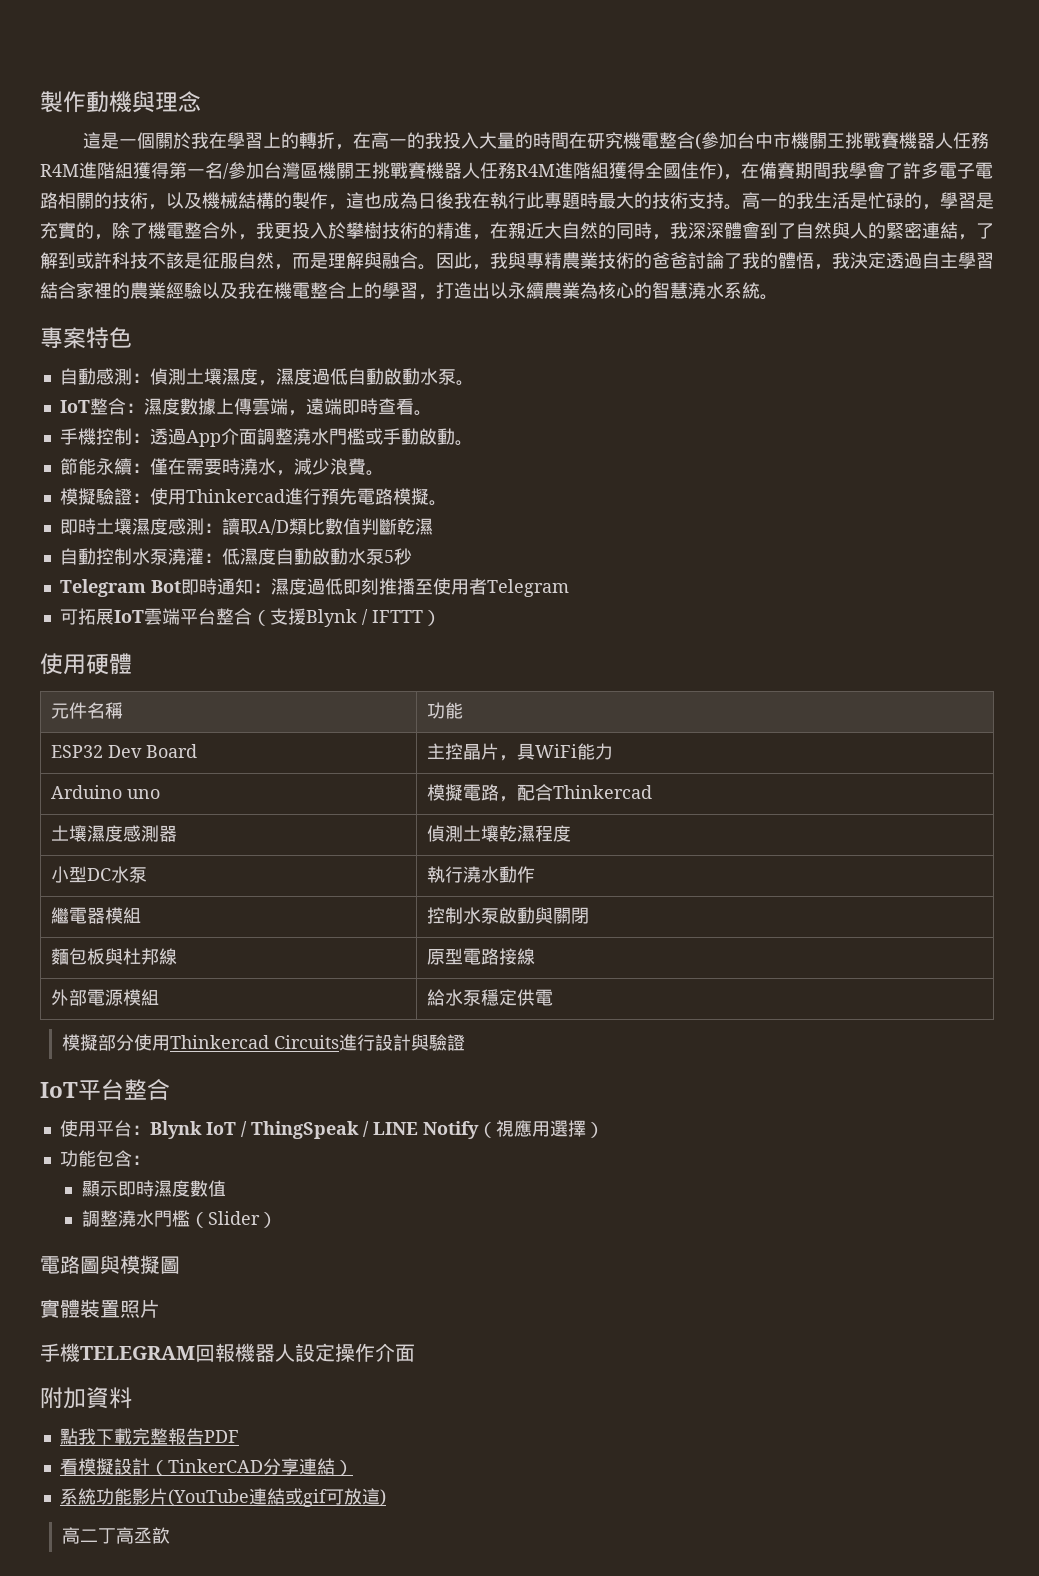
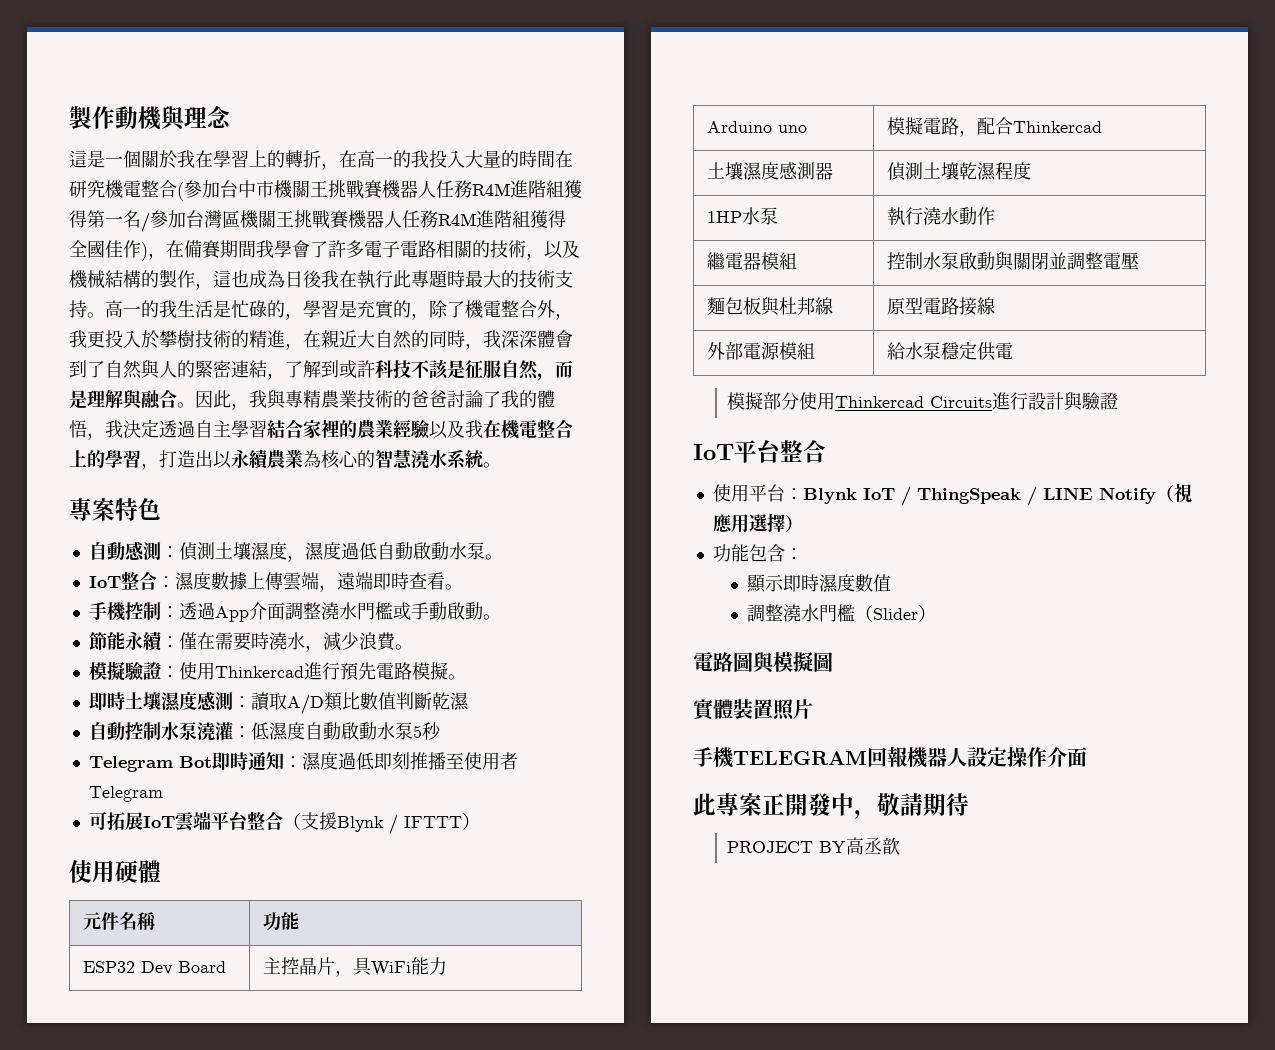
[50,866,111,883] 小型DC -> [707,211,743,223] 1HP
(589, 915) none -> [1049,252,1140,270] 並調整電壓
[40,1387,132,1409] [59,1428,239,1445] [59,1458,353,1476] [59,1488,386,1507] [61,1527,116,1544] 附加資料 // 點我下載完整報告PDF // 看模擬設計（TinkerCAD分享連結） // 系統功能影片(YouTube連結或gif可放這) // 高二丁 -> [693,793,969,819] [727,841,847,853] 此專案正開發中，敬請期待 // PROJECT BY

